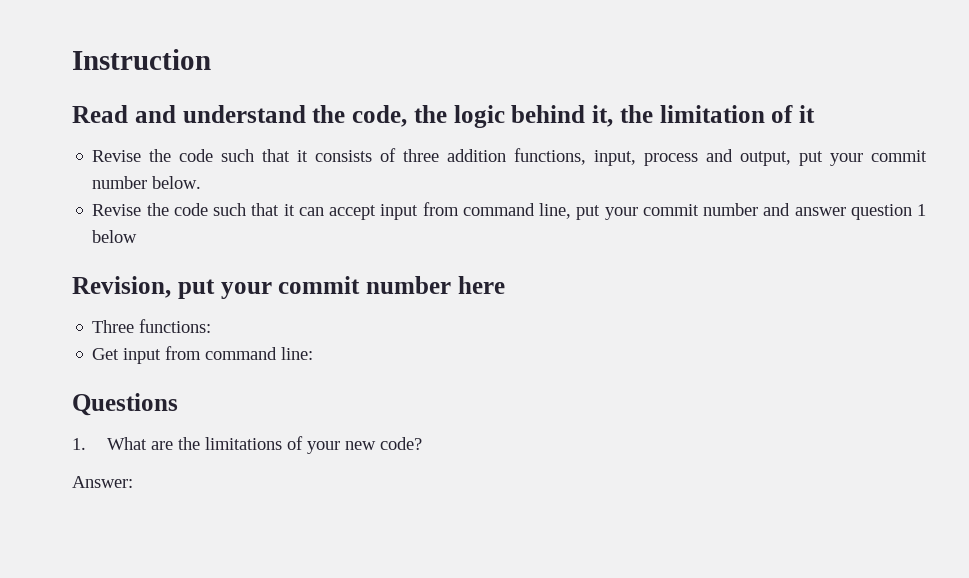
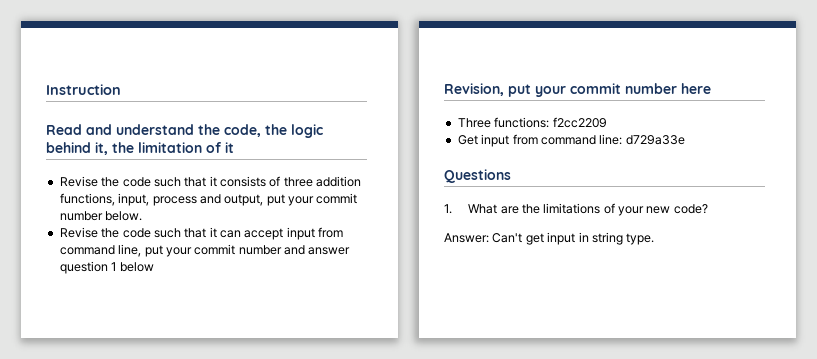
(212, 326) none -> [552,117,607,128] f2cc2209
(314, 353) none -> [625,135,685,145] d729a33e
(133, 482) none -> [492,232,655,245] Can't get input in string type.

